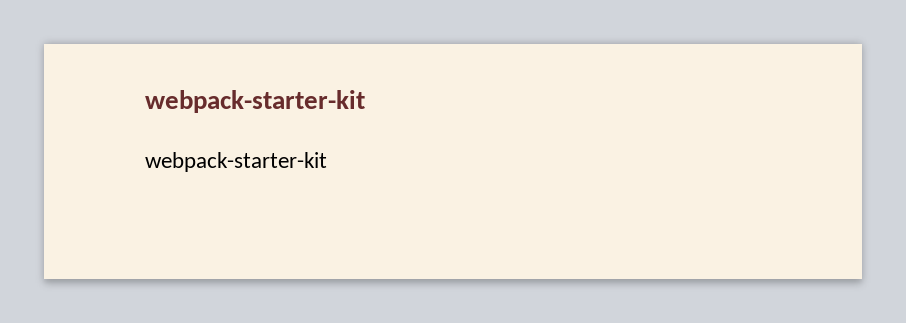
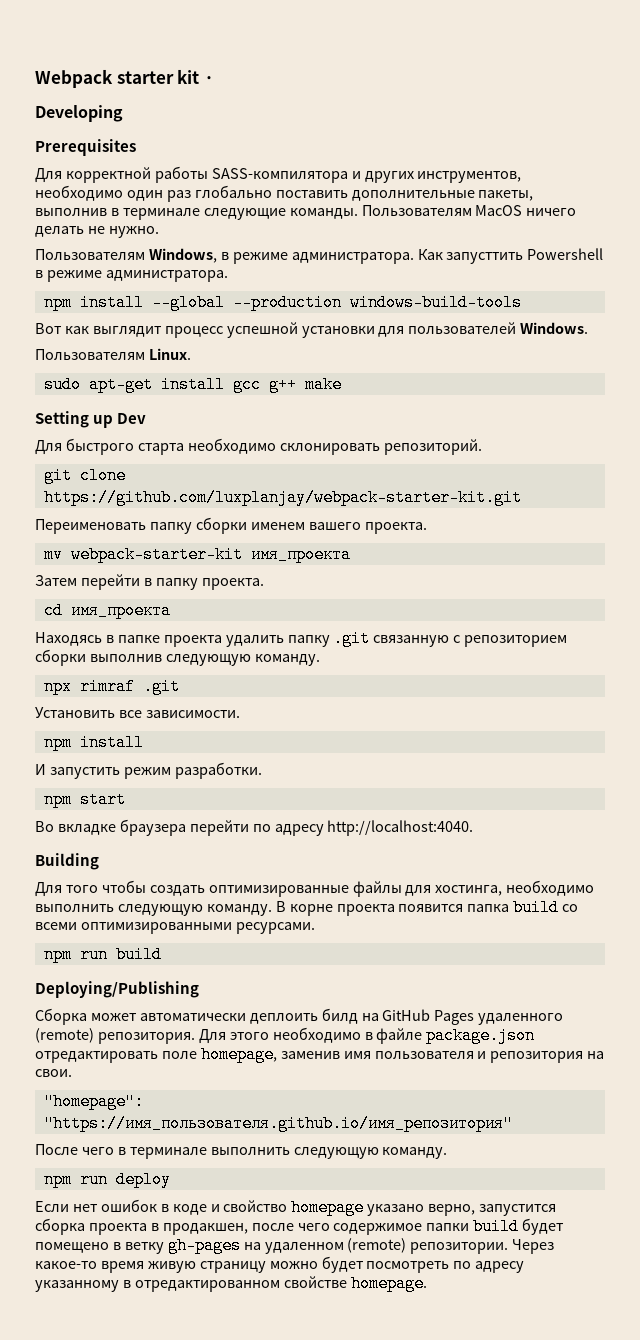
[145,90,365,113] [145,152,327,172] webpack-starter-kit // webpack-starter-kit -> [35,69,214,88] [35,105,123,122] [35,139,136,156] [35,166,522,183] [35,185,534,202] [35,205,577,220] [35,226,159,238] [35,248,604,264] [35,270,228,282] [43,294,522,311] [35,322,589,338] [35,348,191,360] [43,376,342,393] [35,411,147,428] [35,438,482,455] [43,467,126,484] [43,489,522,506] [35,517,427,534] [43,546,350,563] [35,574,264,590] [43,602,170,619] [35,630,568,647] [35,649,320,666] [43,678,180,695] [35,707,240,718] [43,734,144,751] [35,762,262,779] [43,791,126,808] [35,819,474,836] [35,853,99,870] [35,880,595,897] [35,899,579,916] [35,922,315,934] [43,946,162,963] [35,981,199,998] [35,1008,564,1025] [35,1027,536,1044] [35,1046,605,1063] [35,1069,72,1077] [43,1093,144,1110] [43,1115,513,1132] [35,1144,448,1159] [43,1171,171,1188] [35,1199,557,1216] [35,1218,565,1235] [35,1237,555,1254] [35,1256,525,1273] [35,1275,427,1292] Webpack starter kit · // Developing // Prerequisites // Для корректной работы SASS-компилятора и других инструментов, необходимо один раз глобально поставить дополнительные пакеты, выполнив в терминале следующие команды. Пользователям MacOS ничего делать не нужно. // Пользователям Windows, в режиме администратора. Как запусттить Powershell в режиме администратора. // npm install --global --production windows-build-tools // Вот как выглядит процесс успешной установки для пользователей Windows. // Пользователям Linux. // sudo apt-get install gcc g++ make // Setting up Dev // Для быстрого старта необходимо склонировать репозиторий. // git clone https://github.com/luxplanjay/webpack-starter-kit.git // Переименовать папку сборки именем вашего проекта. // mv webpack-starter-kit имя_проекта // Затем перейти в папку проекта. // cd имя_проекта // Находясь в папке проекта удалить папку .git связанную с репозиторием сборки выполнив следующую команду. // npx rimraf .git // Установить все зависимости. // npm install // И запустить режим разработки. // npm start // Во вкладке браузера перейти по адресу http://localhost:4040. // Building // Для того чтобы создать оптимизированные файлы для хостинга, необходимо выполнить следующую команду. В корне проекта появится папка build со всеми оптимизированными ресурсами. // npm run build // Deploying/Publishing // Сборка может автоматически деплоить билд на GitHub Pages удаленного (remote) репозитория. Для этого необходимо в файле package.json отредактировать поле homepage, заменив имя пользователя и репозитория на свои. // "homepage": "https://имя_пользователя.github.io/имя_репозитория" // После чего в терминале выполнить следующую команду. // npm run deploy // Если нет ошибок в коде и свойство homepage указано верно, запустится сборка проекта в продакшен, после чего содержимое папки build будет помещено в ветку gh-pages на удаленном (remote) репозитории. Через какое-то время живую страницу можно будет посмотреть по адресу указанному в отредактированном свойстве homepage.

